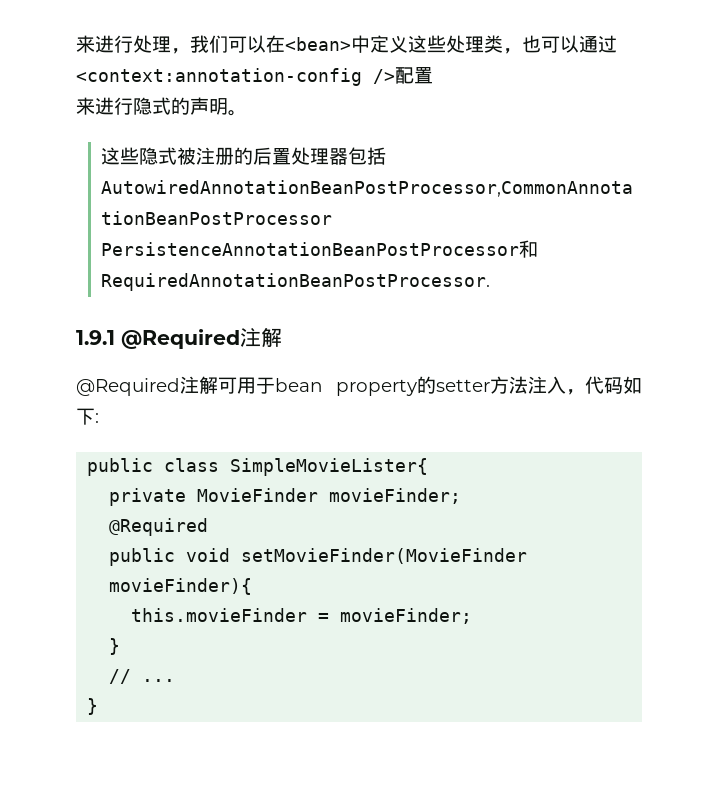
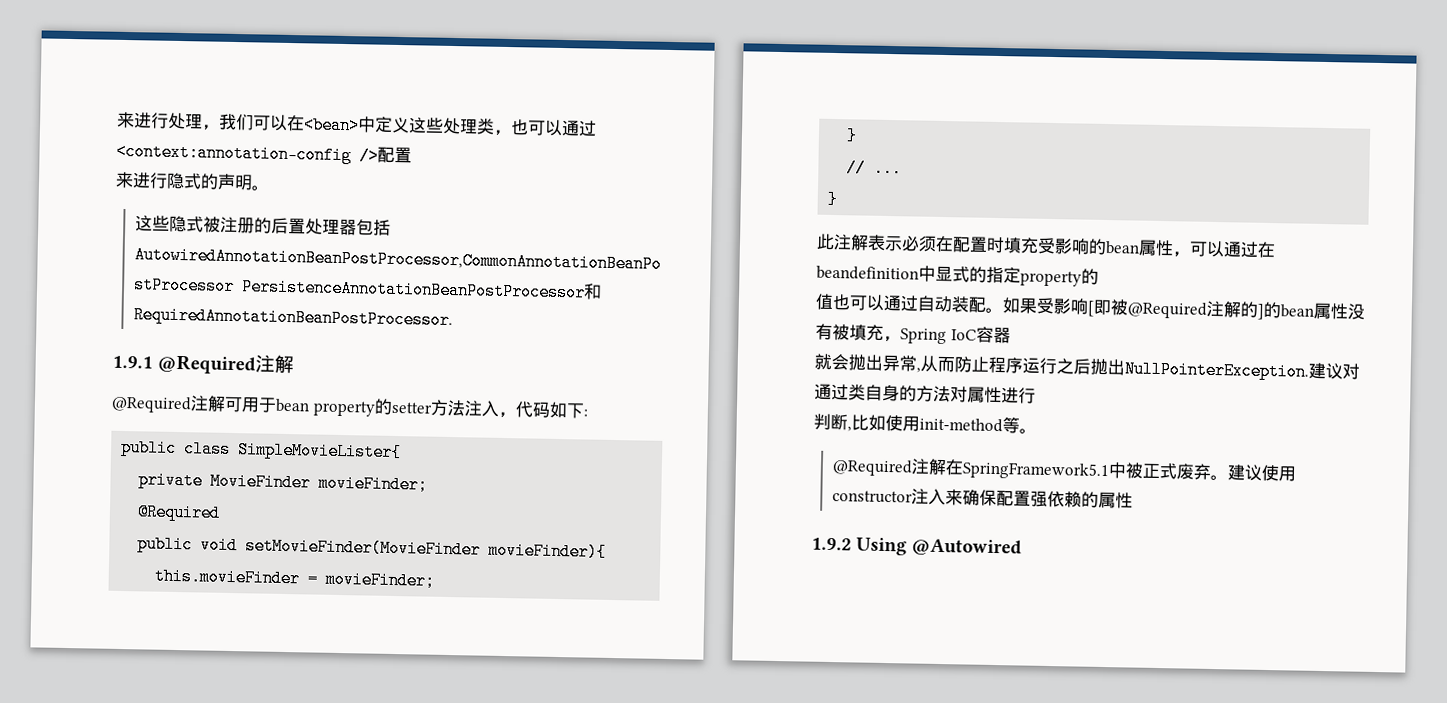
(99, 706) none -> [816,233,1276,259] [816,265,1099,287] [815,293,1365,320] [815,323,1011,345] [814,353,1360,381] [814,383,1036,404] [813,413,1037,434] [831,458,1296,482] [831,488,1133,509] [811,537,1023,557] // 此注解表示必须在配置时填充受影响的bean属性，可以通过在beandefinition中显式的指定property的 // 值也可以通过自动装配。如果受影响[即被@Required注解的]的bean属性没有被填充，Spring IoC容器 // 就会抛出异常,从而防止程序运行之后抛出NullPointerException.建议对通过类自身的方法对属性进行 // 判断,比如使用init-method等。 // @Required注解在SpringFramework5.1中被正式废弃。建议使用constructor注入来确保配置强依赖的属性 // 1.9.2 Using @Autowired

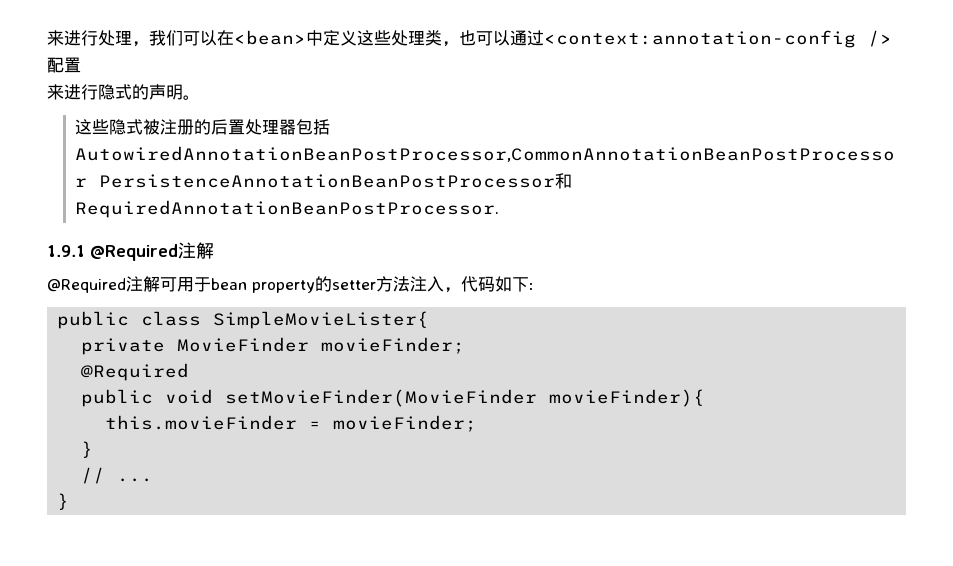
[816,233,1276,259] [816,265,1099,287] [815,293,1365,320] [815,323,1011,345] [814,353,1360,381] [814,383,1036,404] [813,413,1037,434] [831,458,1296,482] [831,488,1133,509] [811,537,1023,557] // 此注解表示必须在配置时填充受影响的bean属性，可以通过在beandefinition中显式的指定property的 // 值也可以通过自动装配。如果受影响[即被@Required注解的]的bean属性没有被填充，Spring IoC容器 // 就会抛出异常,从而防止程序运行之后抛出NullPointerException.建议对通过类自身的方法对属性进行 // 判断,比如使用init-method等。 // @Required注解在SpringFramework5.1中被正式废弃。建议使用constructor注入来确保配置强依赖的属性 // 1.9.2 Using @Autowired -> (70, 501) none

